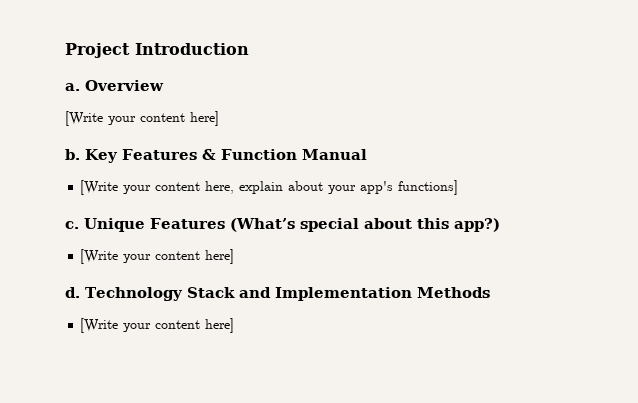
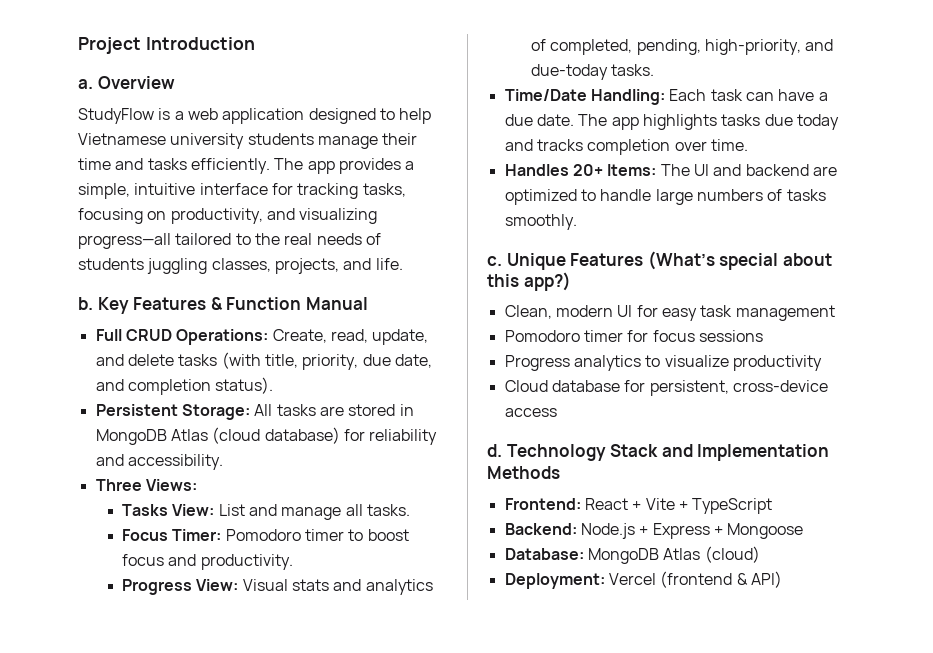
[65,111,219,126] [Write your content here] -> [78,108,432,124] [78,133,418,149] [78,158,415,174] [78,183,406,199] [78,208,378,224] [78,233,381,249] [78,258,403,274] StudyFlow is a web application designed to help Vietnamese university students manage their time and tasks efficiently. The app provides a simple, intuitive interface for tracking tasks, focusing on productivity, and visualizing progress—all tailored to the real needs of students juggling classes, projects, and life.
[80,180,459,195] [Write your content here, explain about your app's functions] -> [95,329,429,345] [95,352,432,370] [95,377,274,395] [95,404,414,420] [95,427,438,445] [95,454,223,470] [95,479,197,491] [122,504,411,520] [122,529,409,541] [122,554,293,570] [122,579,433,595] [531,39,834,55] [531,64,655,80] [504,89,828,105] [504,114,839,130] [504,139,748,155] [504,164,837,176] [504,189,826,205] [504,214,577,230] Full CRUD Operations: Create, read, update, and delete tasks (with title, priority, due date, and completion status). // Persistent Storage: All tasks are stored in MongoDB Atlas (cloud database) for reliability and accessibility. // Three Views: // Tasks View: List and manage all tasks. // Focus Timer: Pomodoro timer to boost focus and productivity. // Progress View: Visual stats and analytics of completed, pending, high-priority, and due-today tasks. // Time/Date Handling: Each task can have a due date. The app highlights tasks due today and tracks completion over time. // Handles 20+ Items: The UI and backend are optimized to handle large numbers of tasks smoothly.
[80,249,235,264] [Write your content here] -> [504,305,835,321] [504,330,763,342] [504,355,822,371] [504,380,828,396] [504,408,557,417] Clean, modern UI for easy task management // Pomodoro timer for focus sessions // Progress analytics to visualize productivity // Cloud database for persistent, cross-device access
[80,318,235,333] [Write your content here] -> [504,498,773,514] [504,523,804,539] [504,546,760,564] [504,571,782,589] Frontend: React + Vite + TypeScript // Backend: Node.js + Express + Mongoose // Database: MongoDB Atlas (cloud) // Deployment: Vercel (frontend & API)

